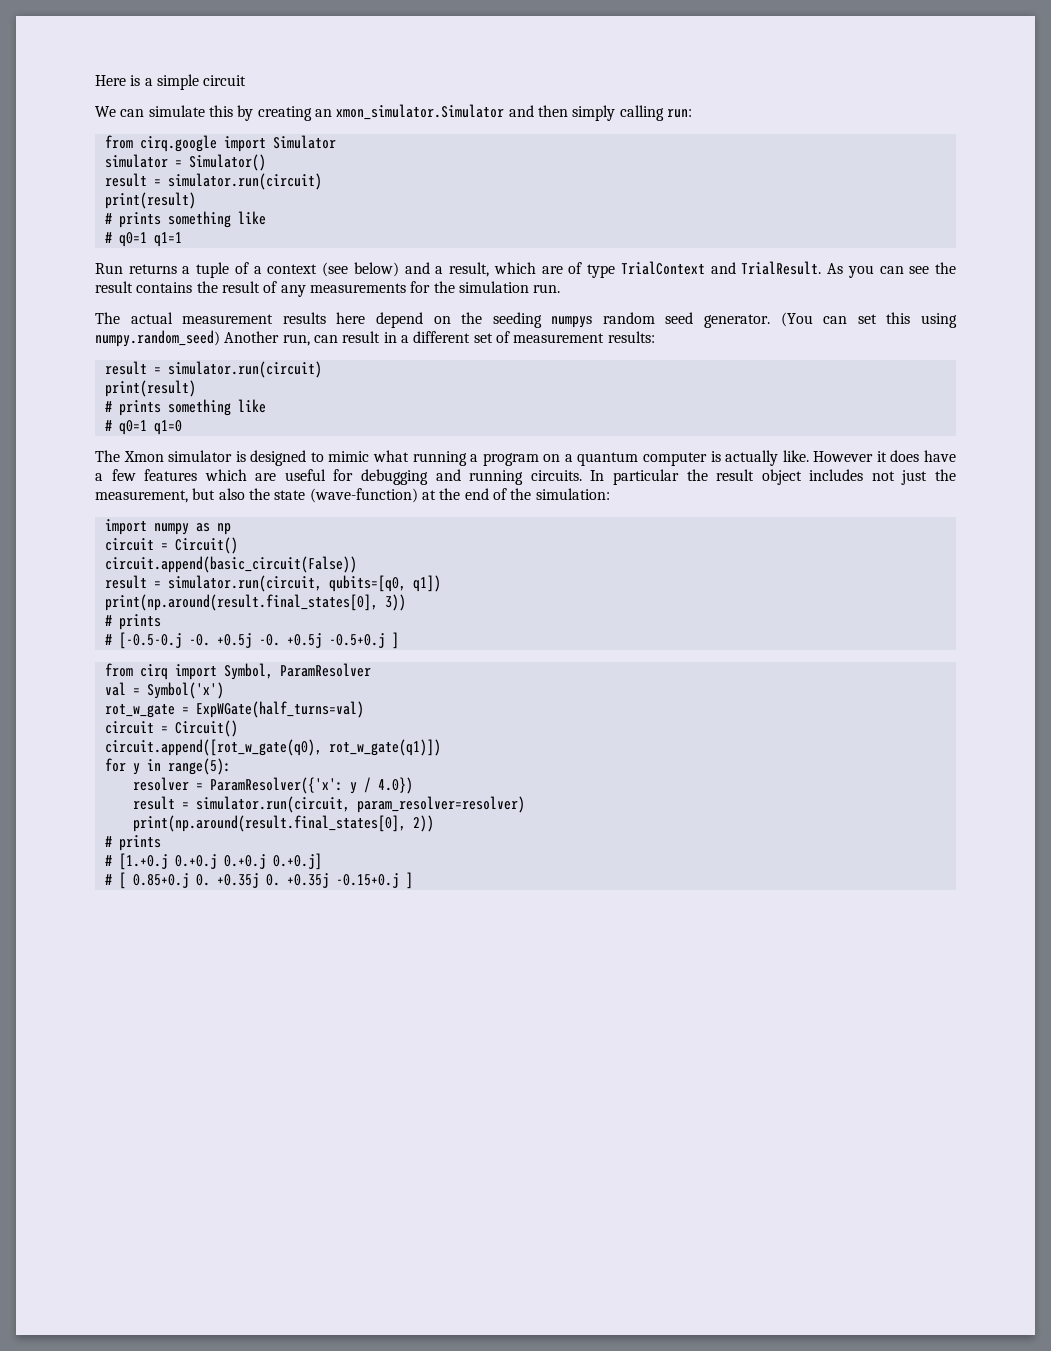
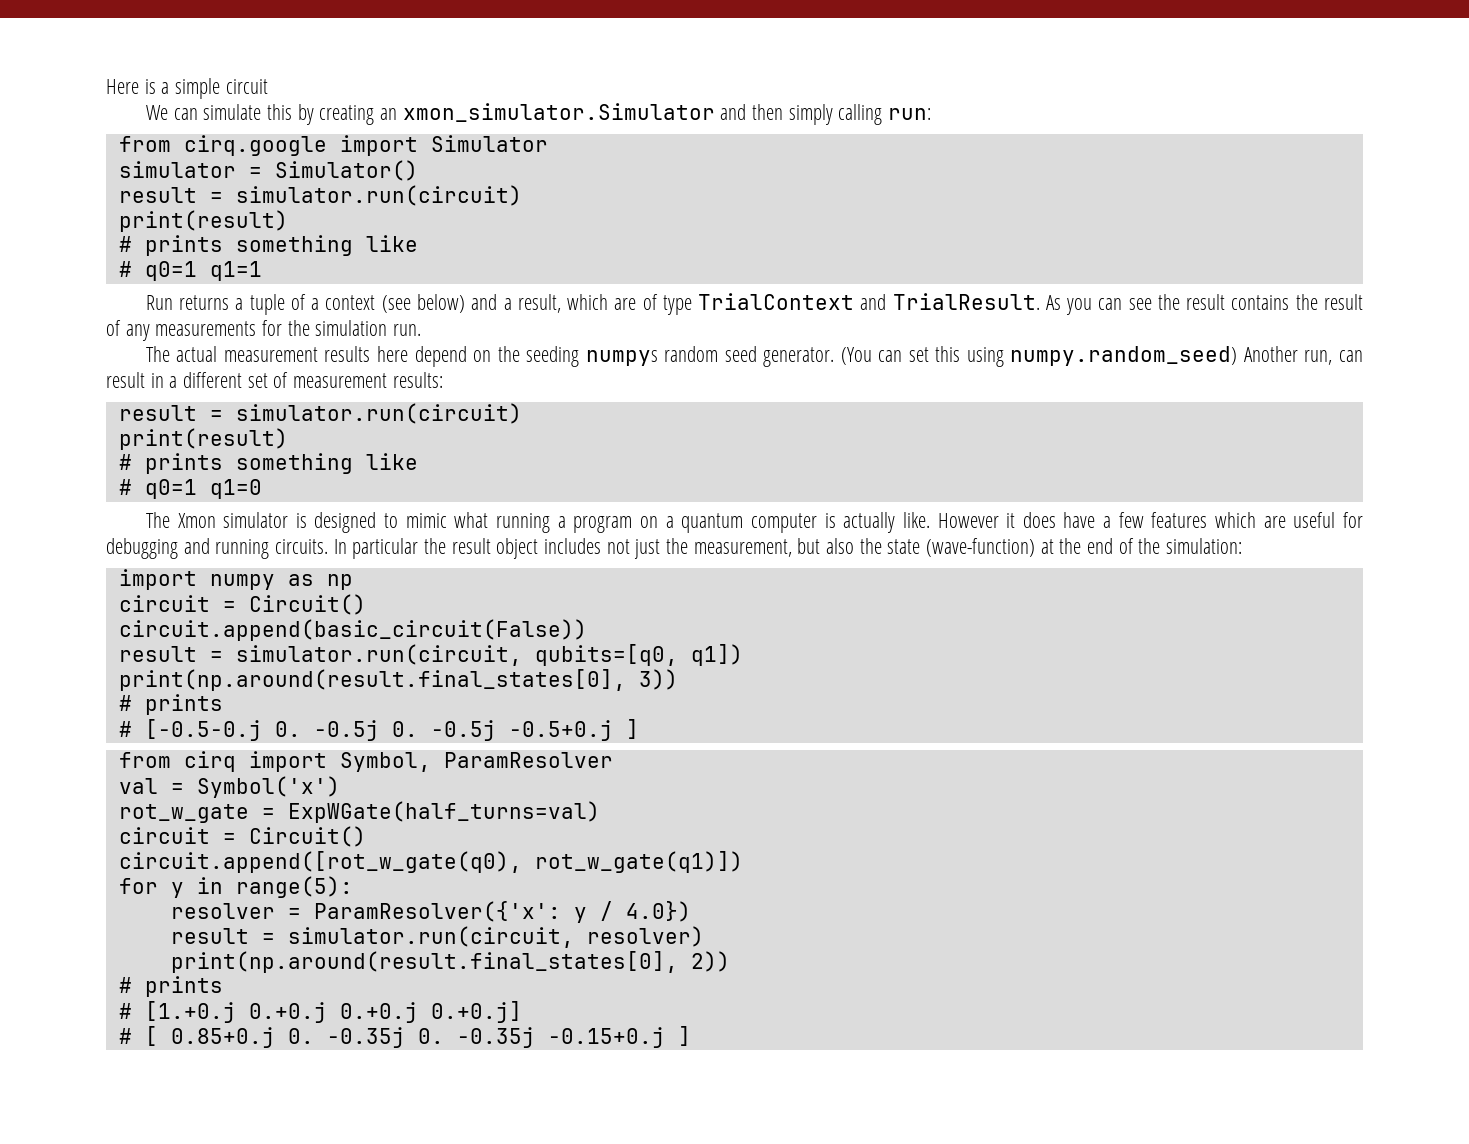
[188,633,322,648] -0. +0.5j -0. +0.5j -> [274,720,496,741] 0. -0.5j 0. -0.5j
[356,796,525,813] param_resolver=resolver) -> [586,926,704,947] resolver)
[216,873,329,888] +0.35j 0. +0.35j -> [326,1027,535,1048] -0.35j 0. -0.35j

